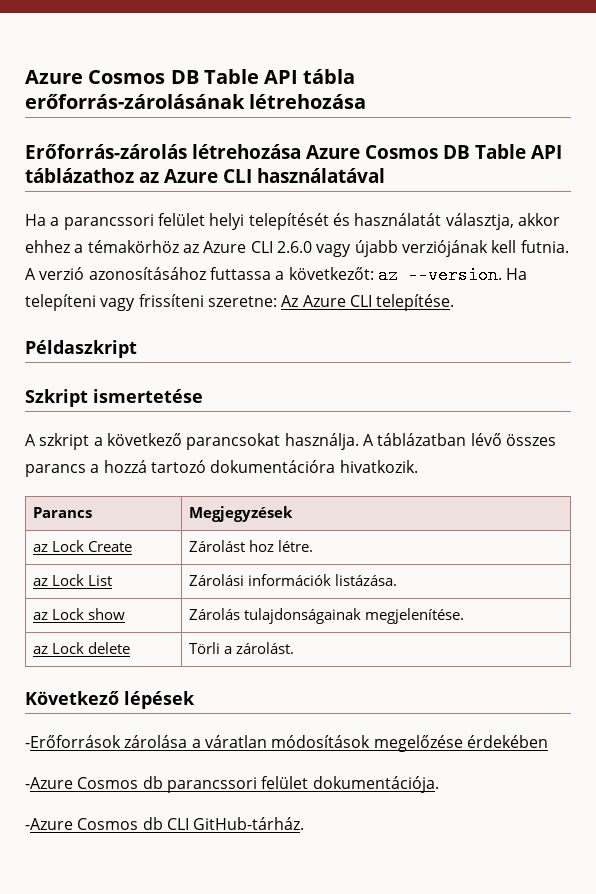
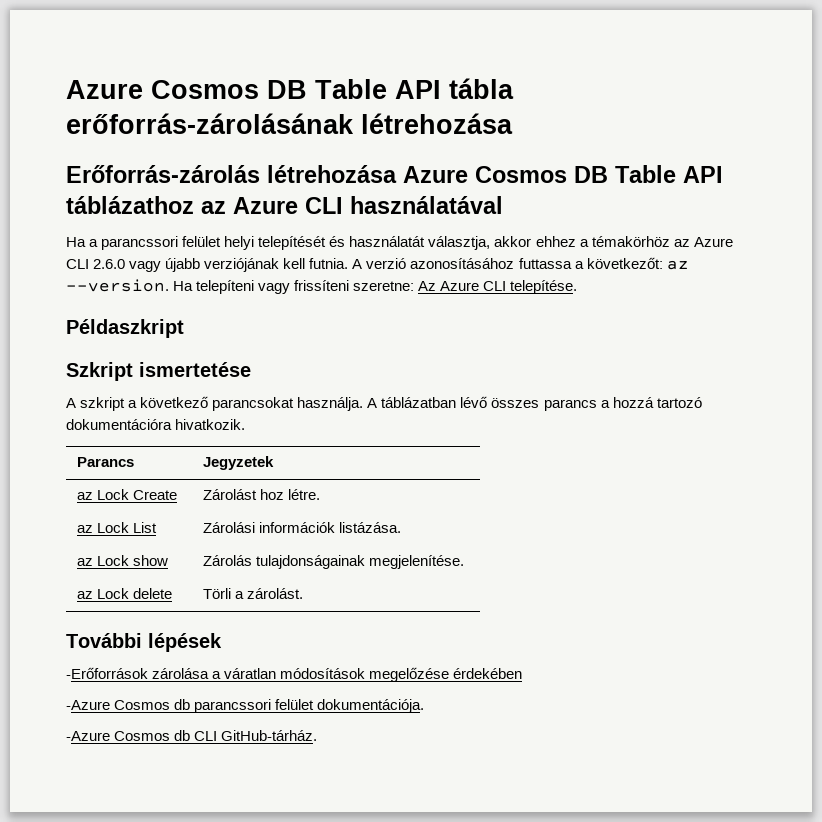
[188,506,293,522] Megjegyzések -> [203,456,275,470] Jegyzetek
[25,691,119,705] Következő -> [66,633,142,648] További

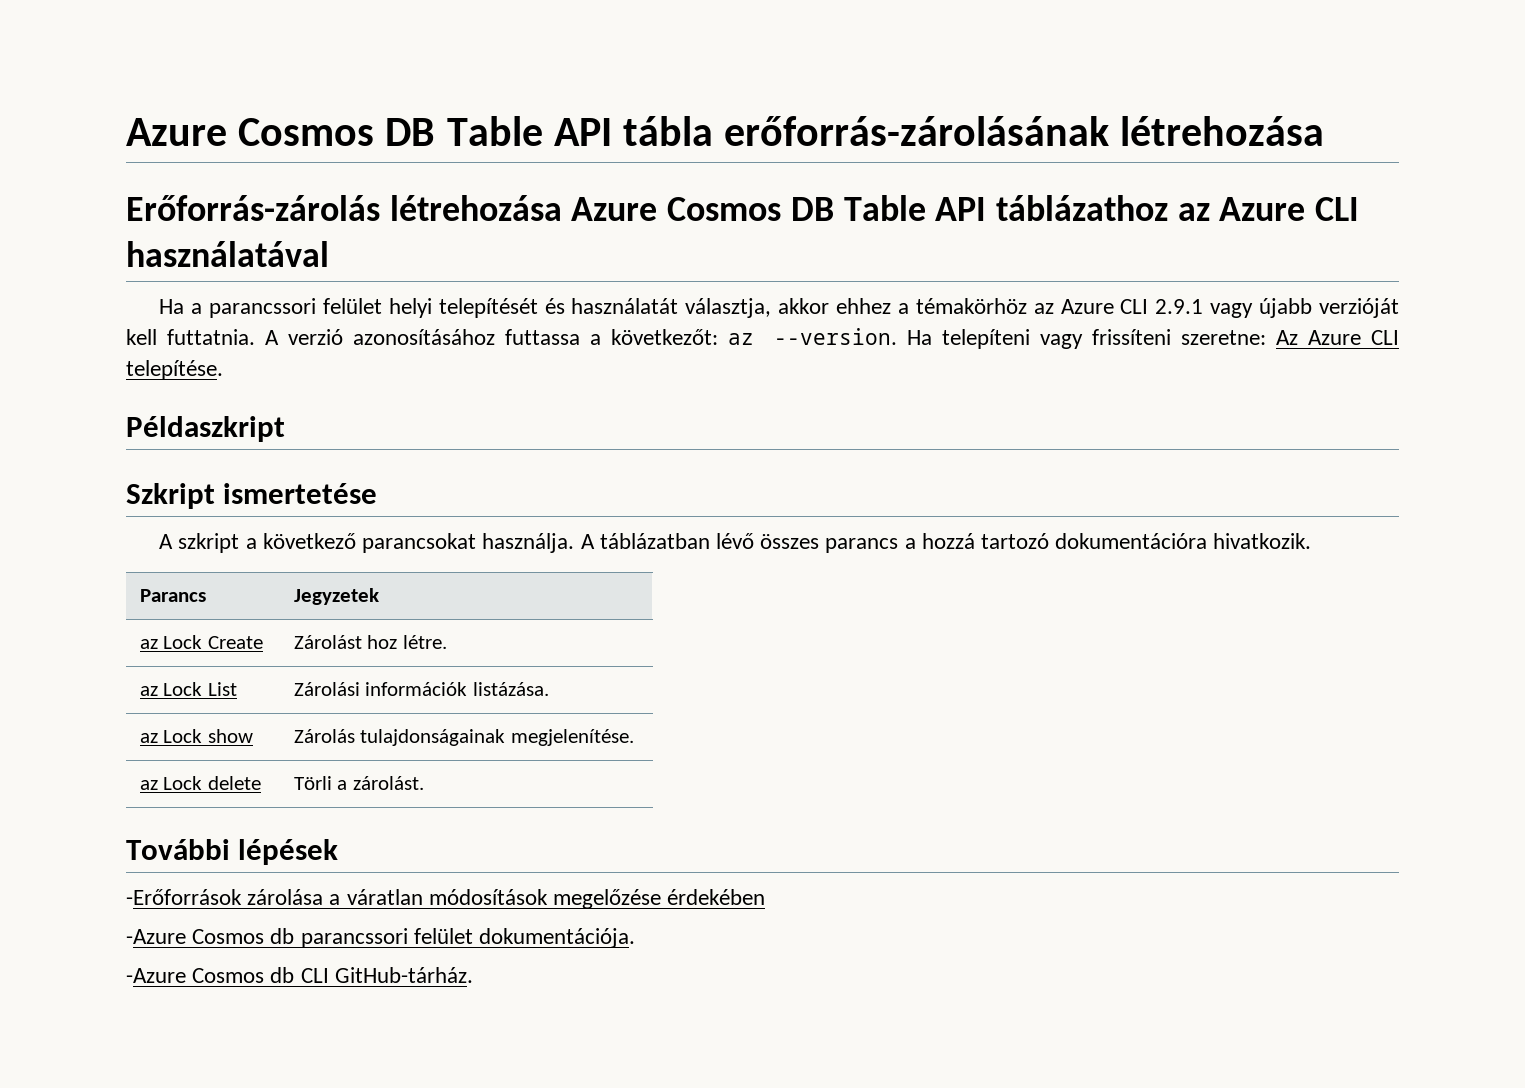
[93,259,126,269] 2.6.0 -> [1155,299,1204,314] 2.9.1
[204,258,349,272] verziójának kell futnia. -> [1318,298,1399,318] [126,329,255,345] verzióját kell futtatnia.

